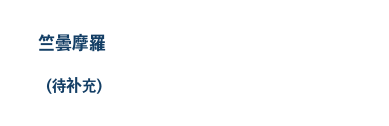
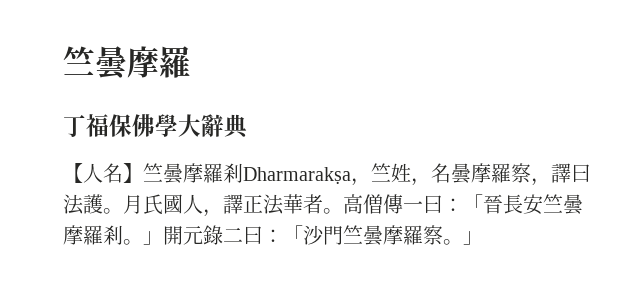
[38,77,110,94] （待补充） -> [63,114,250,139] [63,163,591,186] [63,194,583,217] [63,225,483,246] 丁福保佛學大辭典 // 【人名】竺曇摩羅剎Dharmarakṣa，竺姓，名曇摩羅察，譯曰法護。月氏國人，譯正法華者。高僧傳一曰：「晉長安竺曇摩羅剎。」開元錄二曰：「沙門竺曇摩羅察。」

